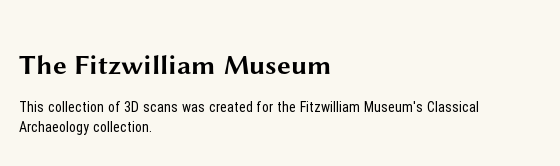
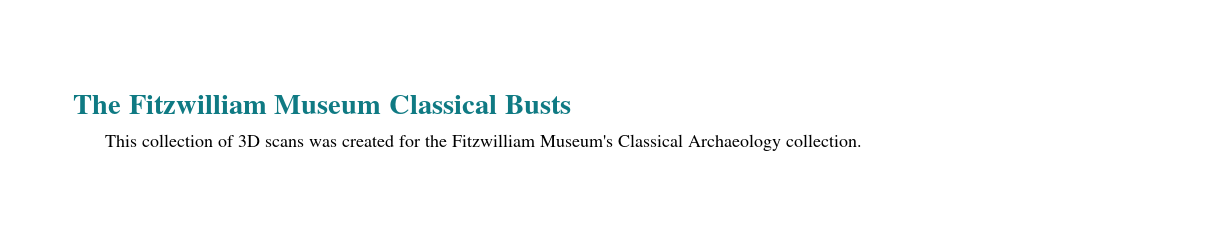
(332, 65) none -> [389,95,571,114] Classical Busts

